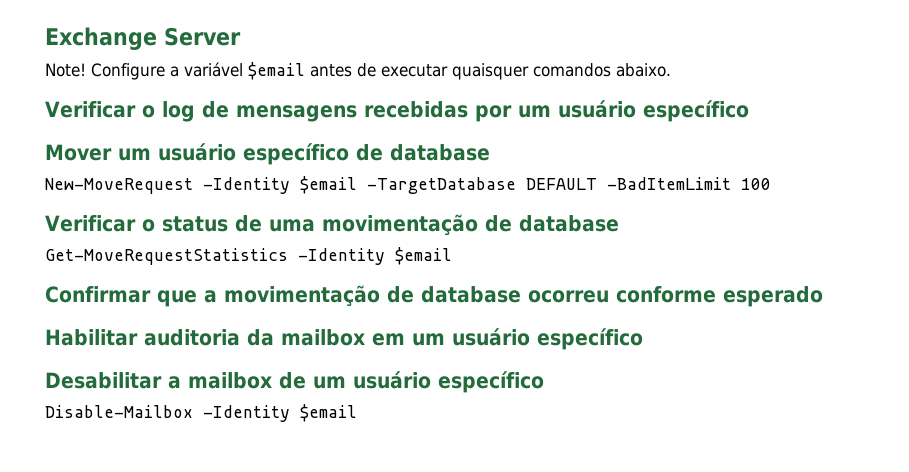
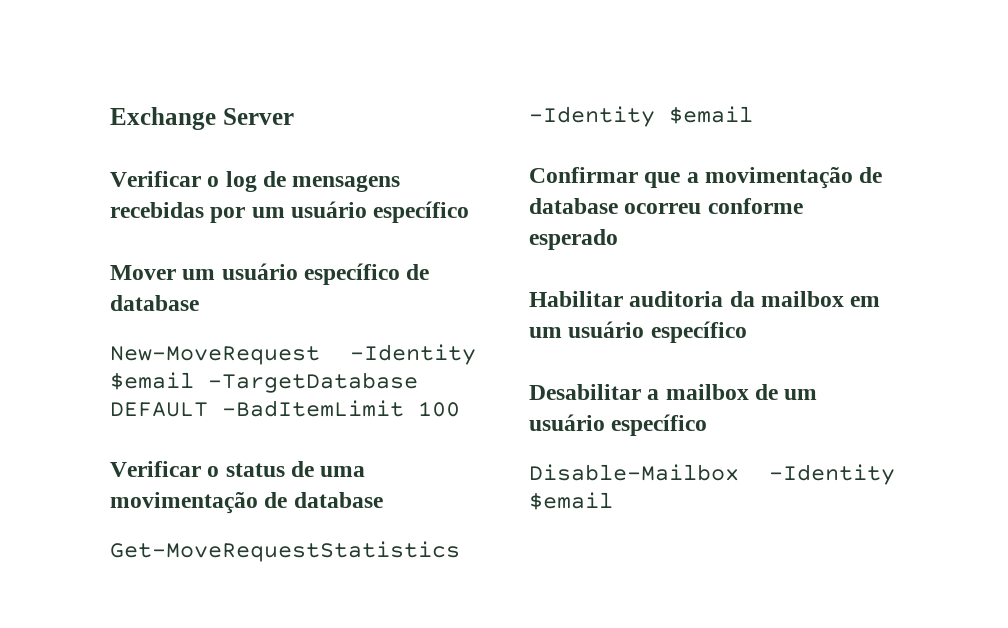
[45,62,671,80] // Note! Configure a variável $email antes de executar quaisquer comandos abaixo. -> (294, 116) none

